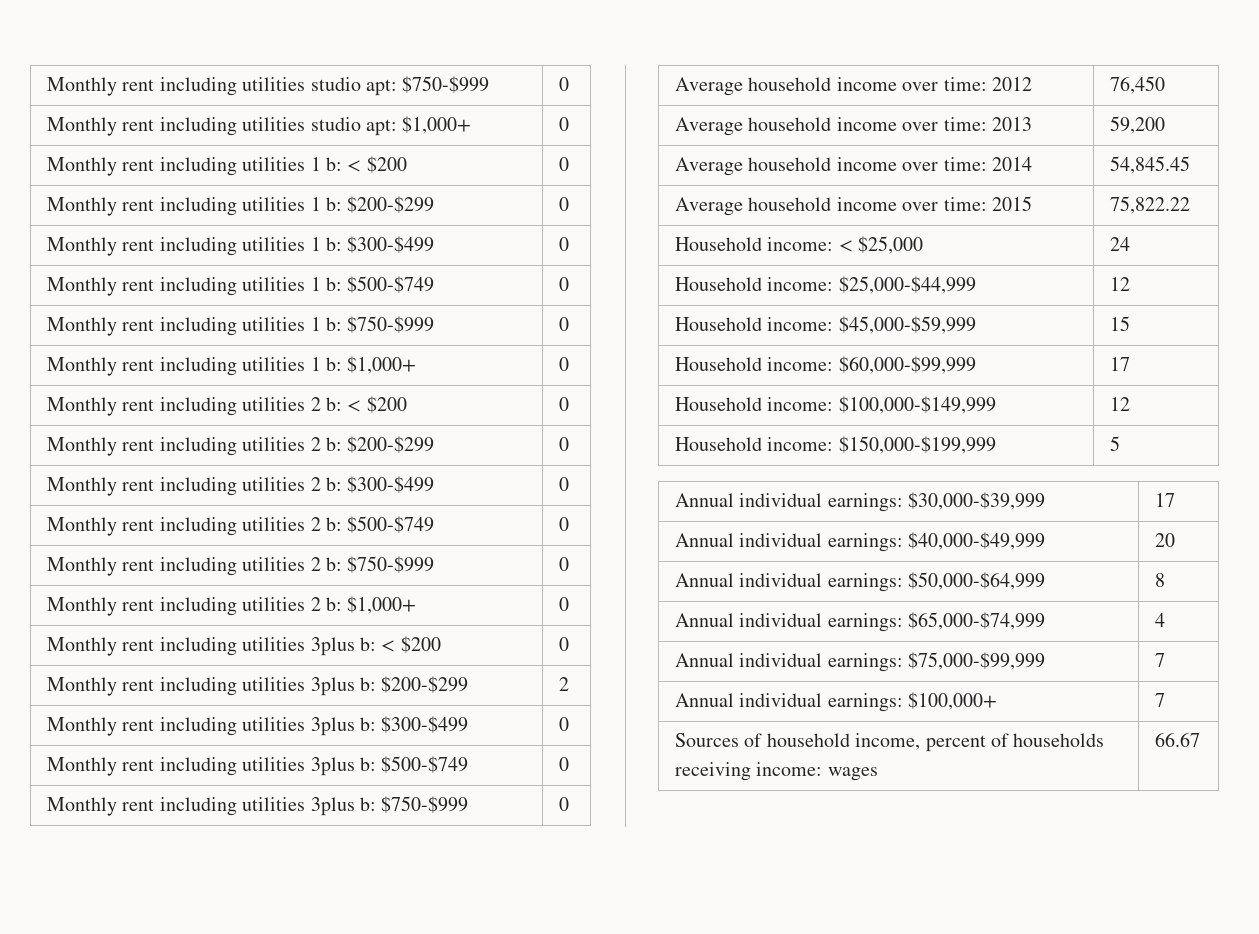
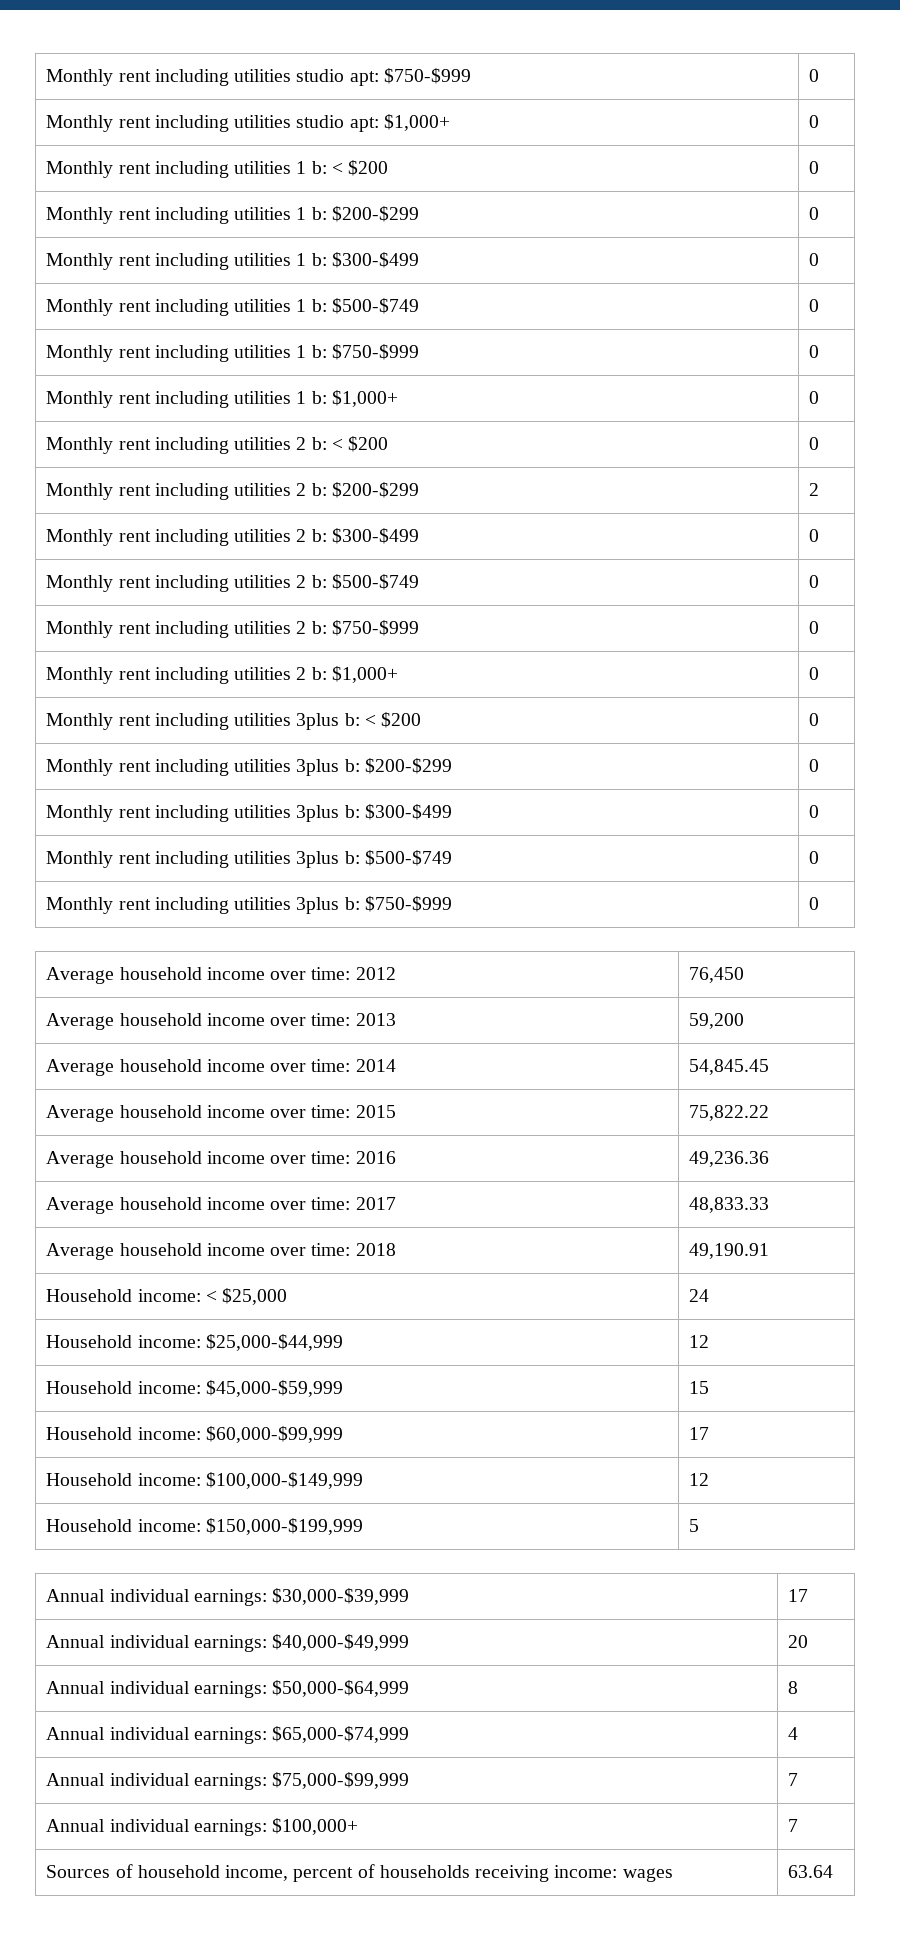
[558,437,569,451] 0 -> [809,483,820,496] 2
[558,677,569,691] 2 -> [809,759,820,772] 0
(1190, 205) none -> [46,1151,396,1168] [689,1151,770,1167] [46,1197,396,1214] [689,1197,770,1213] [46,1243,396,1260] [689,1243,770,1259] // Average household income over time: 2016 | 49,236.36 // Average household income over time: 2017 | 48,833.33 // Average household income over time: 2018 | 49,190.91
[1154,732,1200,747] 66.67 -> [788,1865,834,1878] 63.64

